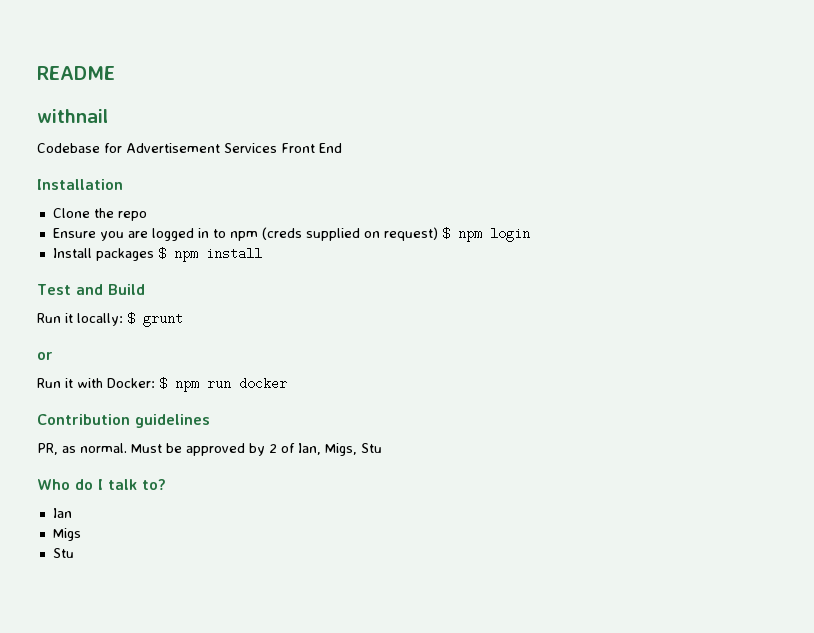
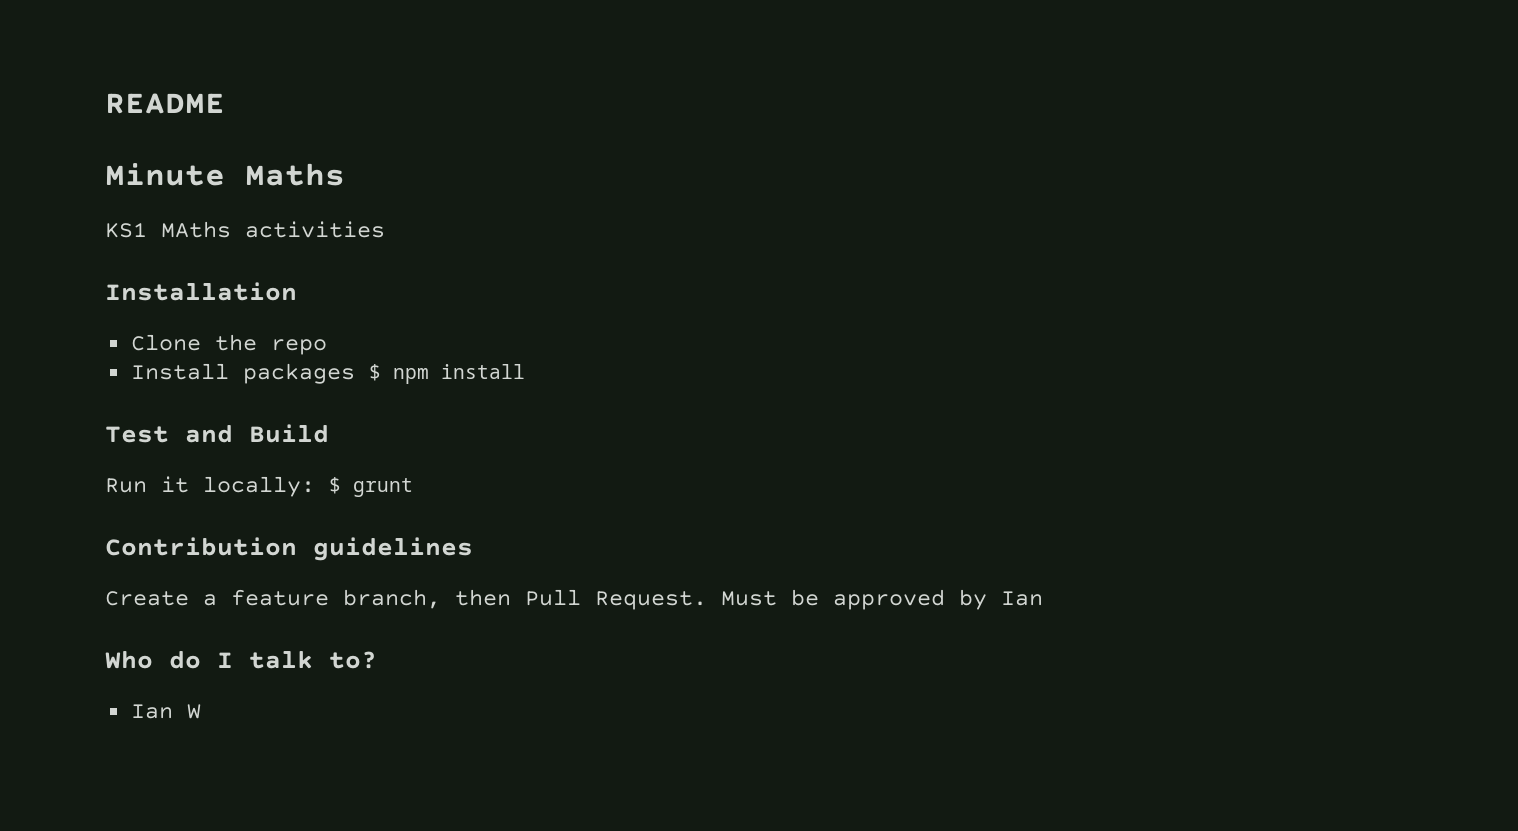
[37,109,108,123] [37,143,342,153] [37,179,123,190] [52,208,147,221] [52,227,530,242] withnail // Codebase for Advertisement Services Front End // Installation // Clone the repo // Ensure you are logged in to npm (creds supplied on request) $ npm login -> [105,163,345,186] [105,221,385,238] [105,282,297,301] [130,334,327,355] Minute Maths // KS1 MAths activities // Installation // Clone the repo
[37,352,53,360] [37,377,287,392] [37,414,210,428] [37,443,382,456] or // Run it with Docker: $ npm run docker // Contribution guidelines // PR, as normal. Must be approved by 2 of Ian, Migs, Stu -> [105,537,473,561] [105,589,1043,610] Contribution guidelines // Create a feature branch, then Pull Request. Must be approved by Ian
[52,528,81,541] [52,548,74,558] // Migs // Stu -> [186,704,201,719] W

